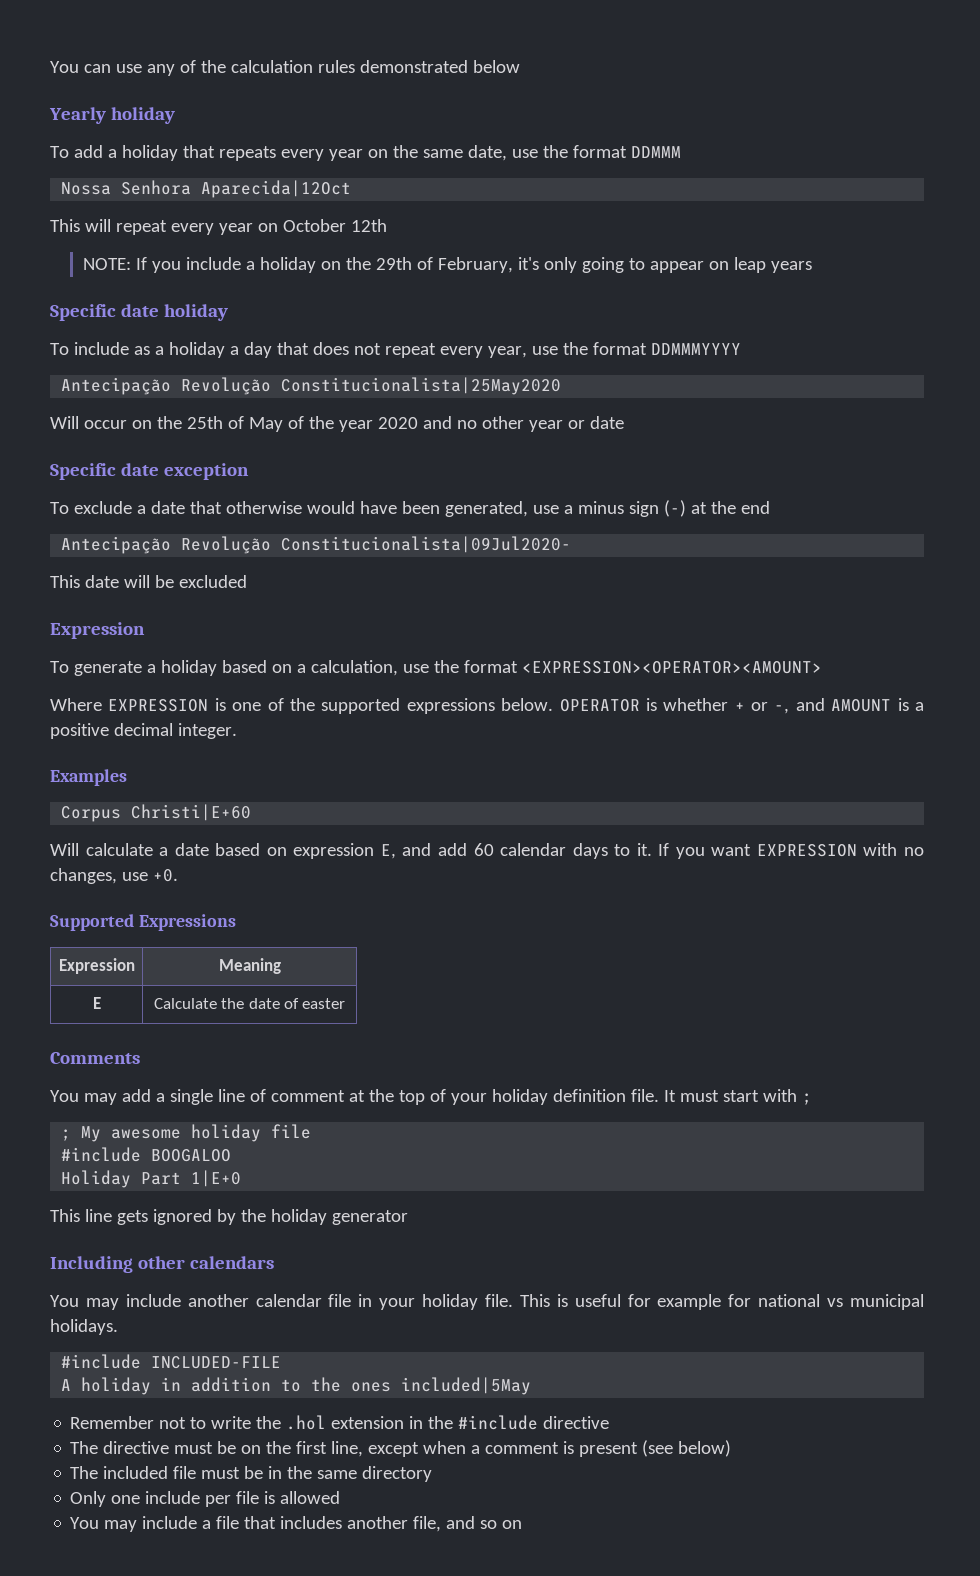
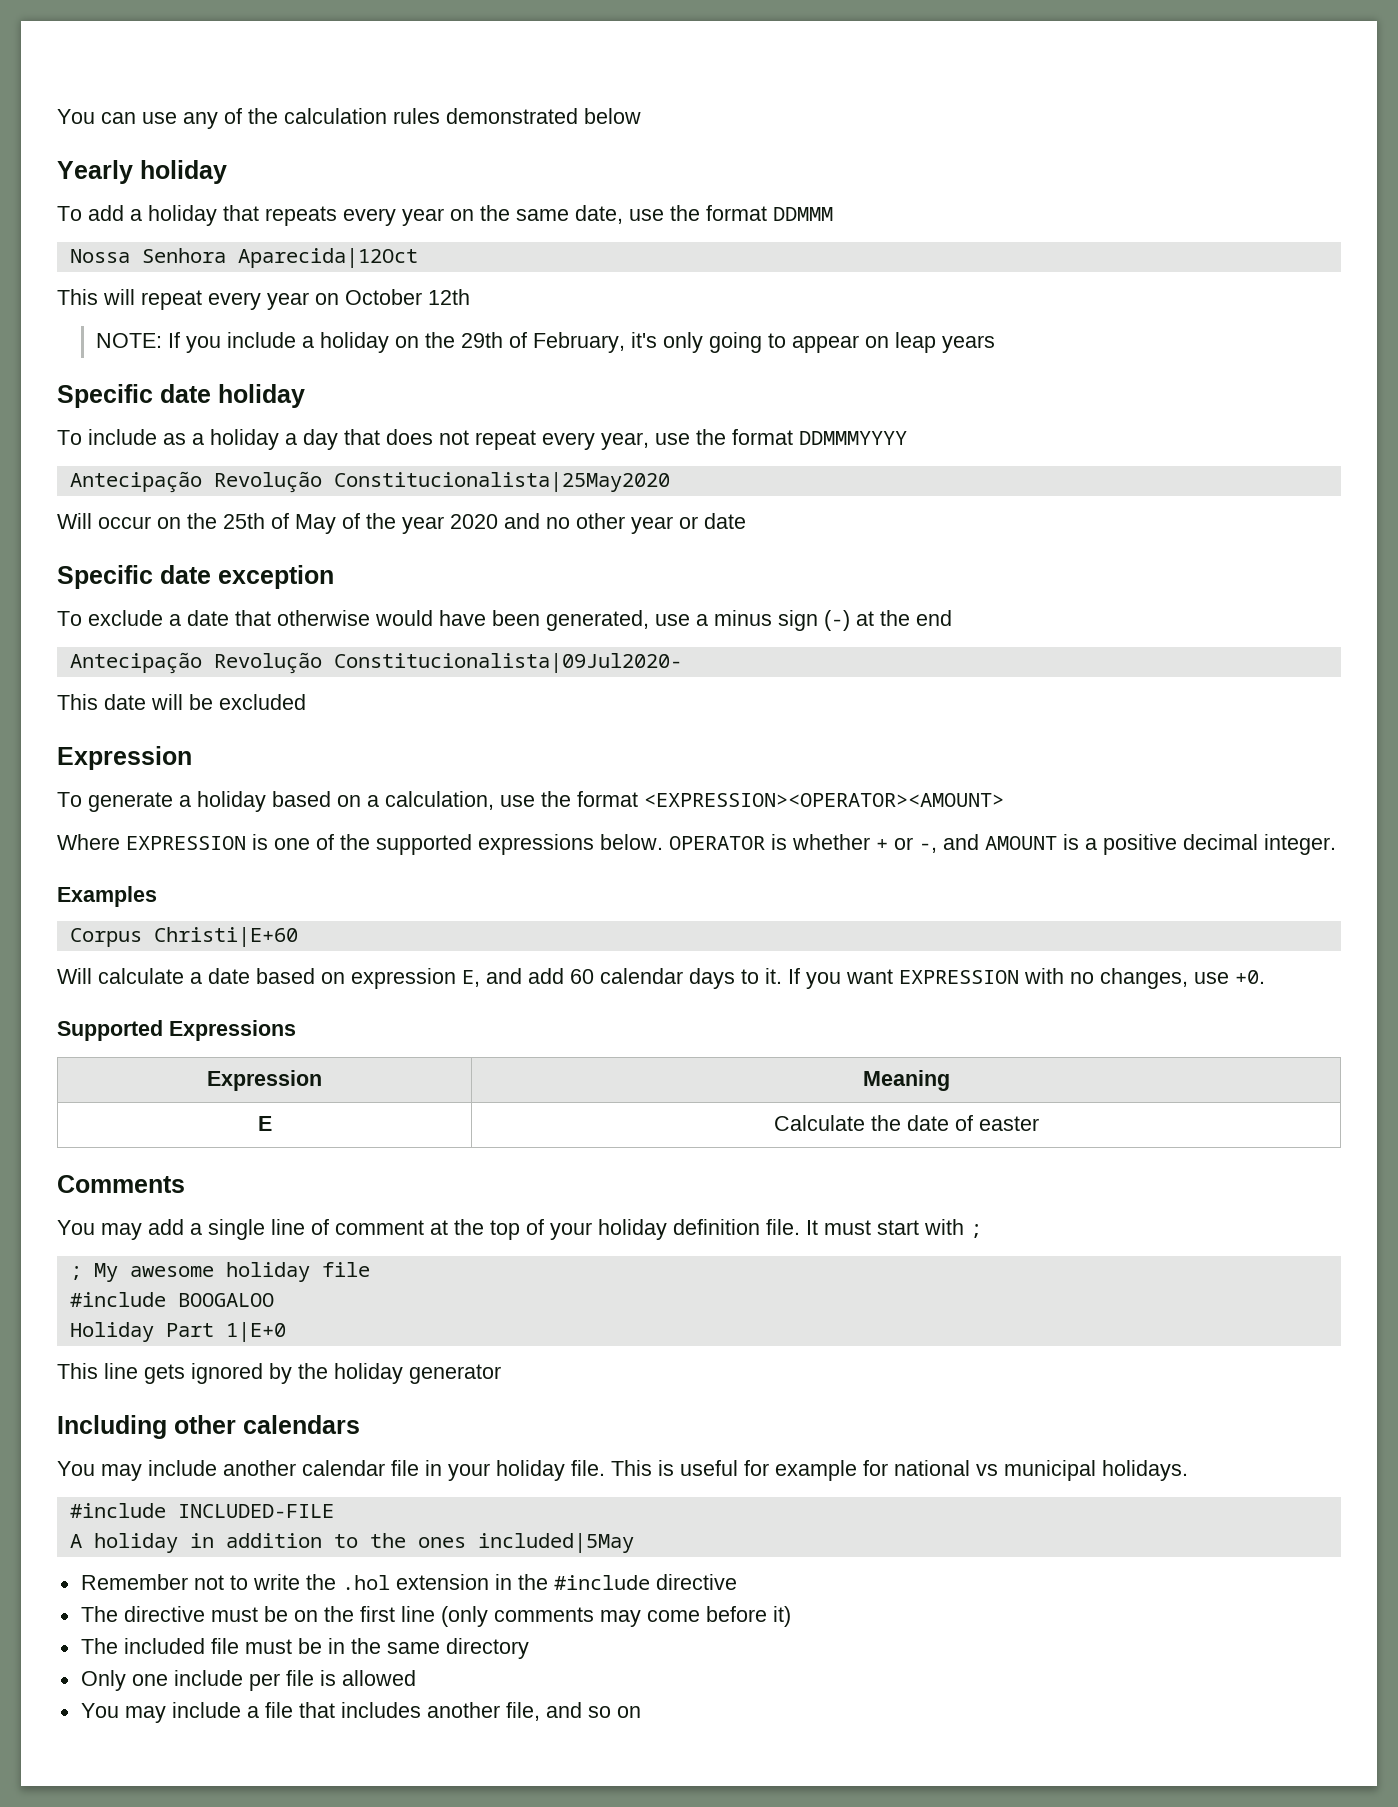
[331,1440,732,1457] line, except when a comment is present (see below) -> [400,1606,791,1627] line (only comments may come before it)

